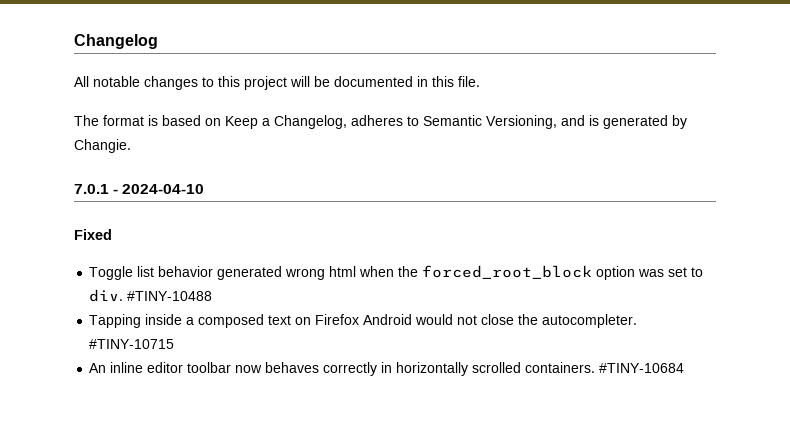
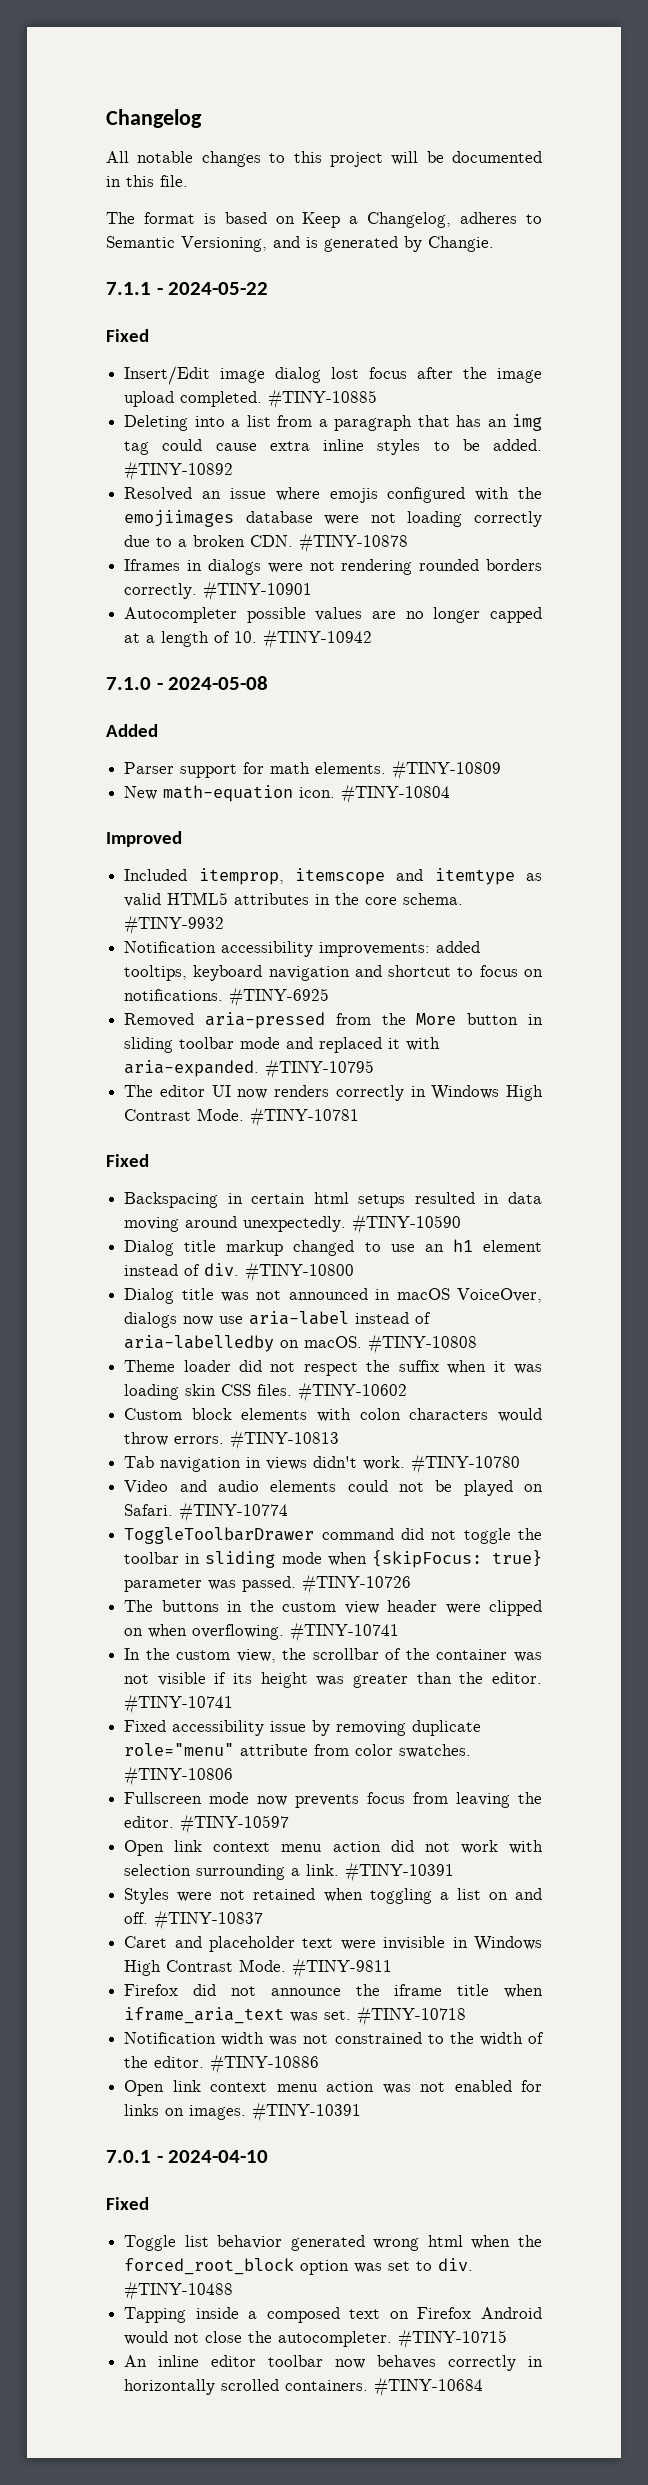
(131, 146) none -> [106,282,269,295] [106,329,149,342] [124,366,543,385] [124,389,378,409] [124,414,543,431] [124,439,542,455] [124,461,234,481] [124,487,542,503] [124,510,542,527] [124,533,409,553] [124,559,542,575] [124,581,313,601] [124,607,542,623] [124,629,373,649] [106,676,269,690] [106,724,158,737] [124,760,502,780] [124,784,451,804] [106,831,182,847] [124,868,542,885] [124,892,464,907] [124,915,225,935] [124,941,481,957] [124,965,543,981] [124,987,330,1007] [124,1012,543,1029] [124,1037,441,1053] [124,1059,375,1079] [124,1085,543,1101] [124,1107,360,1127] [106,1154,149,1167] [124,1192,542,1208] [124,1214,462,1234] [124,1239,542,1256] [124,1262,355,1282] [124,1288,542,1304] [124,1311,432,1328] [124,1334,478,1354] [124,1360,543,1376] [124,1382,408,1402] [124,1408,542,1422] [124,1430,340,1450] [124,1454,521,1474] [124,1480,543,1496] [124,1502,289,1522] [124,1527,542,1544] [124,1550,542,1568] [124,1574,412,1594] [124,1600,542,1616] [124,1622,400,1642] [124,1648,542,1663] [124,1672,542,1688] [124,1694,234,1714] [124,1720,482,1736] [124,1743,472,1758] [124,1766,234,1786] [124,1792,543,1808] [124,1814,290,1834] [124,1840,543,1856] [124,1862,455,1882] [124,1888,542,1904] [124,1910,264,1930] [124,1936,542,1952] [124,1958,393,1978] [124,1984,543,1998] [124,2006,467,2026] [124,2032,544,2046] [124,2054,320,2074] [124,2080,542,2096] [124,2102,362,2122] // 7.1.1 - 2024-05-22 // Fixed // Insert/Edit image dialog lost focus after the image upload completed. #TINY-10885 // Deleting into a list from a paragraph that has an img tag could cause extra inline styles to be added. #TINY-10892 // Resolved an issue where emojis configured with the emojiimages database were not loading correctly due to a broken CDN. #TINY-10878 // Iframes in dialogs were not rendering rounded borders correctly. #TINY-10901 // Autocompleter possible values are no longer capped at a length of 10. #TINY-10942 // 7.1.0 - 2024-05-08 // Added // Parser support for math elements. #TINY-10809 // New math-equation icon. #TINY-10804 // Improved // Included itemprop, itemscope and itemtype as valid HTML5 attributes in the core schema. #TINY-9932 // Notification accessibility improvements: added tooltips, keyboard navigation and shortcut to focus on notifications. #TINY-6925 // Removed aria-pressed from the More button in sliding toolbar mode and replaced it with aria-expanded. #TINY-10795 // The editor UI now renders correctly in Windows High Contrast Mode. #TINY-10781 // Fixed // Backspacing in certain html setups resulted in data moving around unexpectedly. #TINY-10590 // Dialog title markup changed to use an h1 element instead of div. #TINY-10800 // Dialog title was not announced in macOS VoiceOver, dialogs now use aria-label instead of aria-labelledby on macOS. #TINY-10808 // Theme loader did not respect the suffix when it was loading skin CSS files. #TINY-10602 // Custom block elements with colon characters would throw errors. #TINY-10813 // Tab navigation in views didn't work. #TINY-10780 // Video and audio elements could not be played on Safari. #TINY-10774 // ToggleToolbarDrawer command did not toggle the toolbar in sliding mode when {skipFocus: true} parameter was passed. #TINY-10726 // The buttons in the custom view header were clipped on when overflowing. #TINY-10741 // In the custom view, the scrollbar of the container was not visible if its height was greater than the editor. #TINY-10741 // Fixed accessibility issue by removing duplicate role="menu" attribute from color swatches. #TINY-10806 // Fullscreen mode now prevents focus from leaving the editor. #TINY-10597 // Open link context menu action did not work with selection surrounding a link. #TINY-10391 // Styles were not retained when toggling a list on and off. #TINY-10837 // Caret and placeholder text were invisible in Windows High Contrast Mode. #TINY-9811 // Firefox did not announce the iframe title when iframe_aria_text was set. #TINY-10718 // Notification width was not constrained to the width of the editor. #TINY-10886 // Open link context menu action was not enabled for links on images. #TINY-10391

